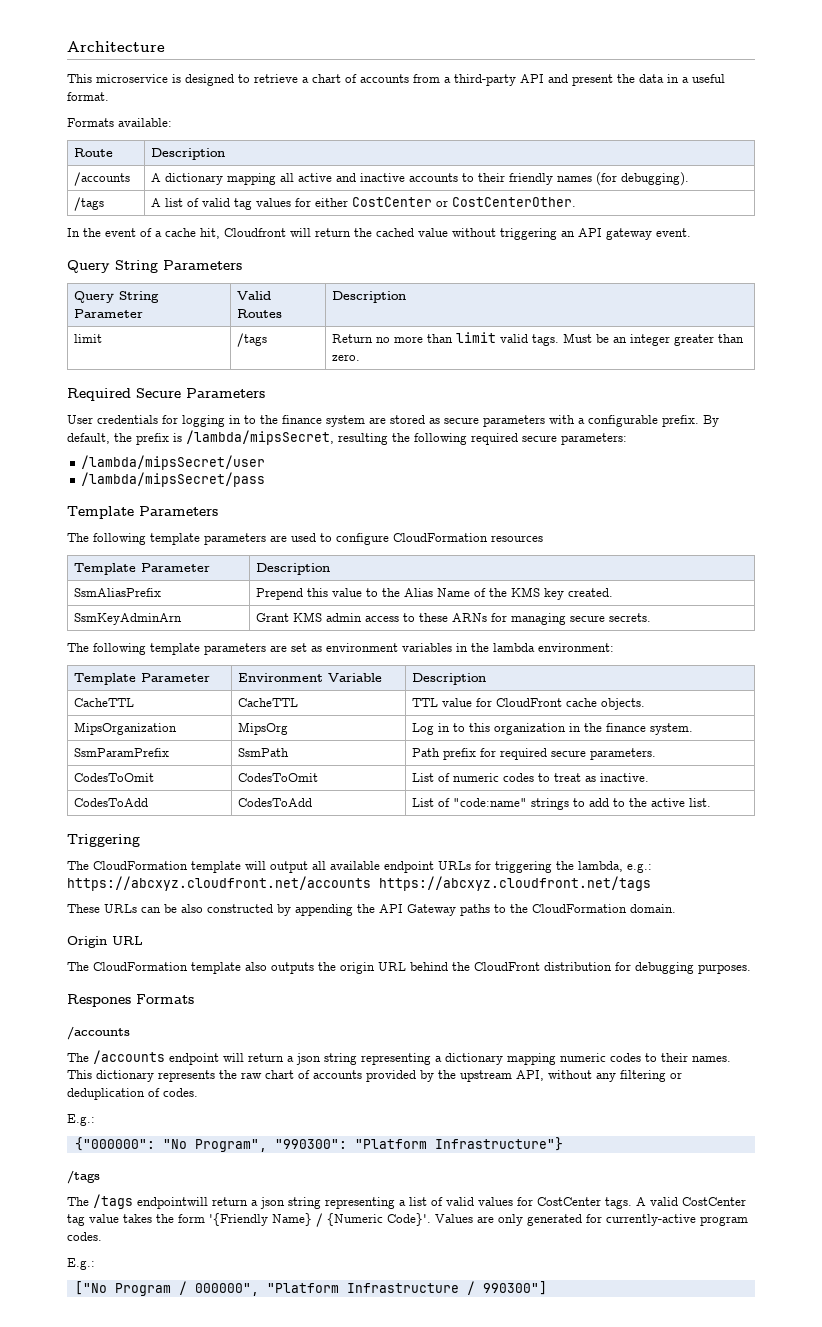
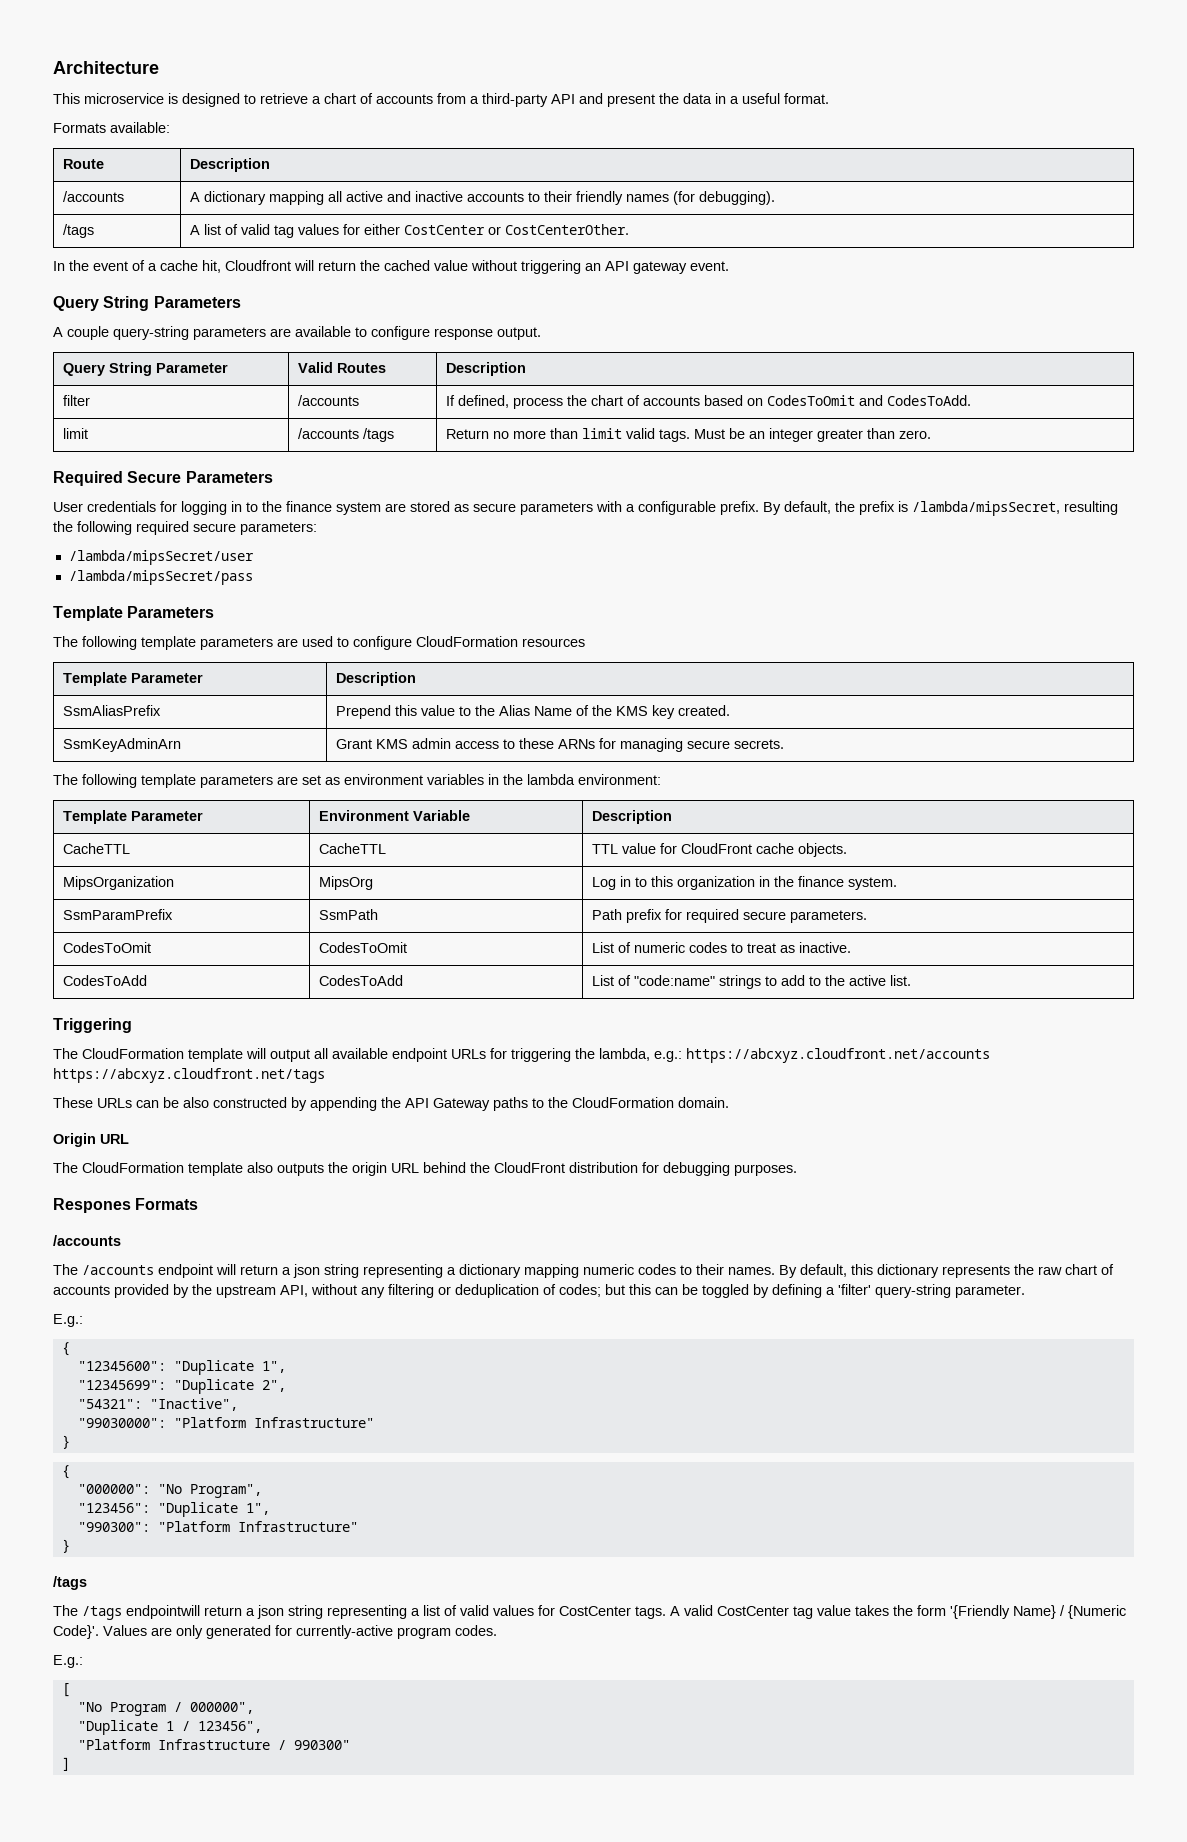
(242, 265) none -> [53,326,541,340] // A couple query-string parameters are available to configure response output.
(407, 297) none -> [63,395,91,406] [298,395,360,406] [446,395,972,409] // filter | /accounts | If defined, process the chart of accounts based on CodesToOmit and CodesToAdd.
(103, 338) none -> [298,428,360,439] /accounts
[67,1070,92,1079] This -> [779,1264,873,1278] By default, this
[163,1088,198,1097] [67,1114,95,1126] [74,1137,563,1152] codes. // E.g.: // {"000000": "No Program", "990300": "Platform Infrastructure"} -> [559,1284,1025,1298] [53,1314,83,1327] [61,1342,70,1356] [77,1360,286,1375] [77,1379,286,1394] [77,1398,238,1411] [77,1417,374,1428] [61,1435,70,1449] [61,1465,70,1479] [77,1484,262,1498] [77,1502,270,1517] [77,1521,358,1532] [61,1539,70,1553] codes; but this can be toggled by defining a 'filter' query-string parameter. // E.g.: // { // "12345600": "Duplicate 1", // "12345699": "Duplicate 2", // "54321": "Inactive", // "99030000": "Platform Infrastructure" // } // { // "000000": "No Program", // "123456": "Duplicate 1", // "990300": "Platform Infrastructure" // }
[74,1281,107,1295] ["No -> [61,1683,70,1697] [77,1702,102,1712] [ // "No
(259, 1289) none -> [77,1720,262,1735] // "Duplicate 1 / 123456", //
[482,1281,547,1295] 990300"] -> [293,1740,350,1750] [61,1757,70,1771] 990300" // ]

